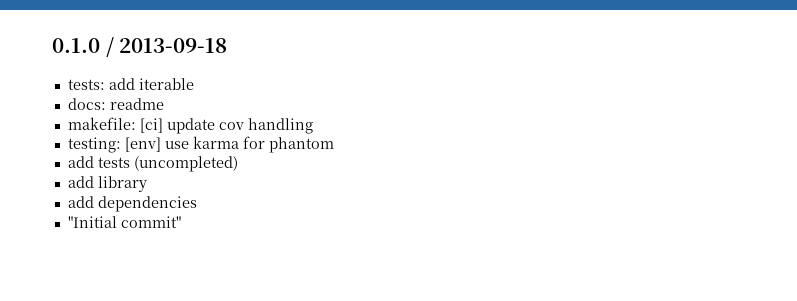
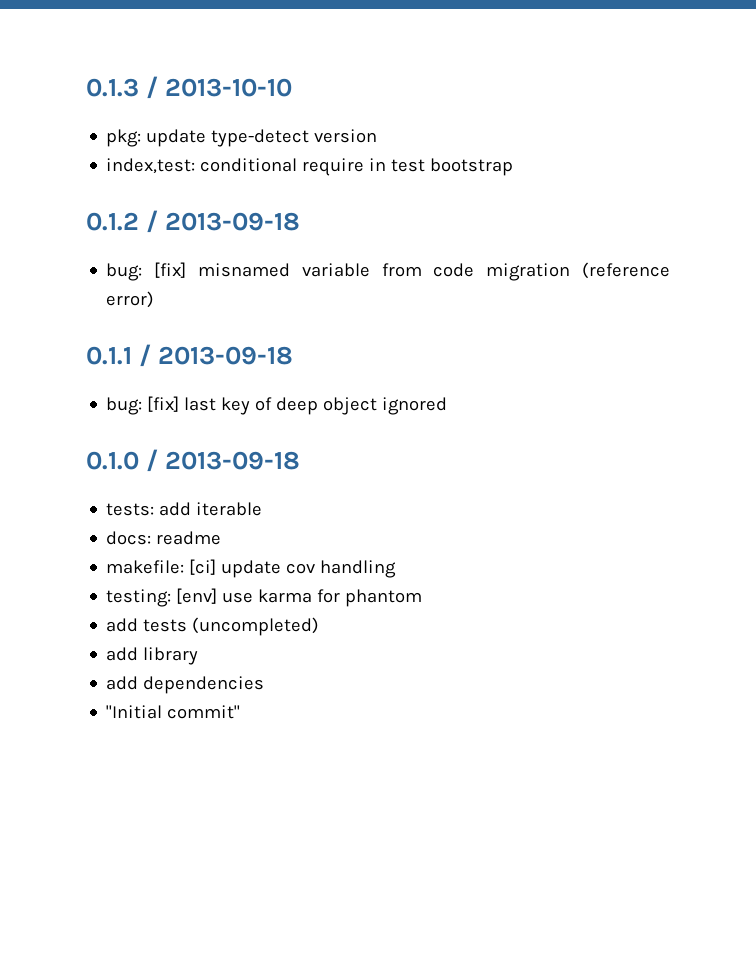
(52, 45) none -> [86,76,293,99] [106,129,378,147] [106,158,514,176] [86,210,301,233] [106,262,670,281] [106,291,155,308] [86,344,294,367] [106,396,448,415] 0.1.3 / 2013-10-10 // pkg: update type-detect version // index,test: conditional require in test bootstrap // 0.1.2 / 2013-09-18 // bug: [fix] misnamed variable from code migration (reference error) // 0.1.1 / 2013-09-18 // bug: [fix] last key of deep object ignored //

